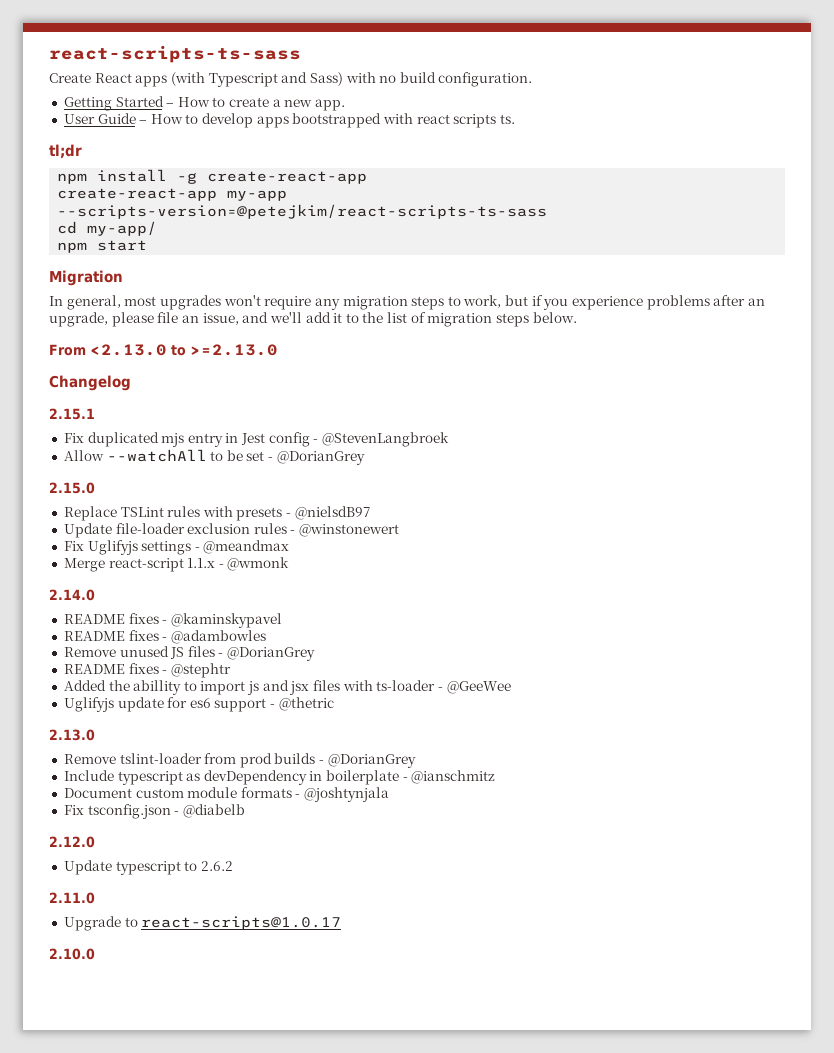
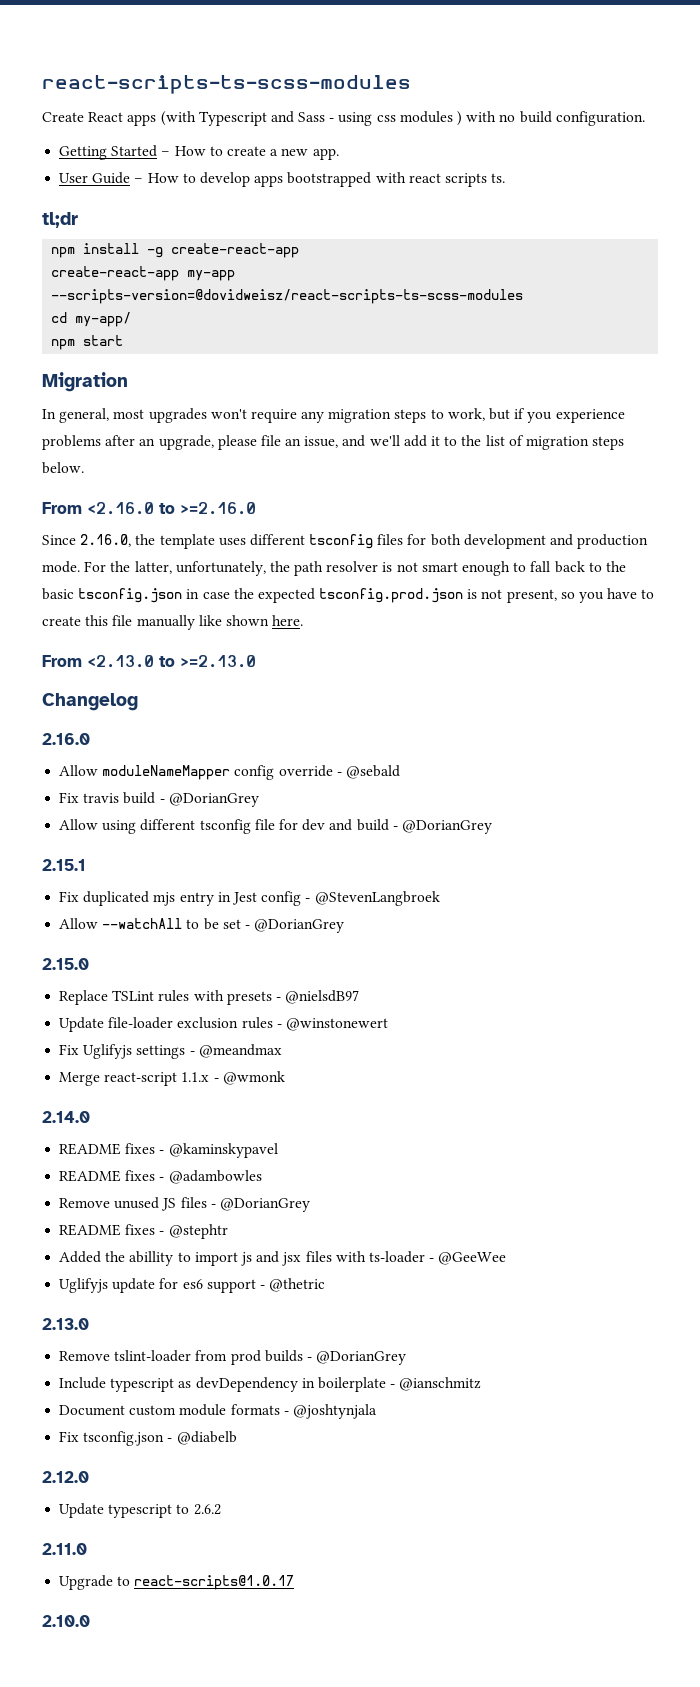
[49,45,301,63] react-scripts-ts-sass -> [42,75,411,94] react-scripts-ts-scss-modules
[309,72,343,86] Sass) -> [298,111,463,126] Sass - using css modules )
[57,204,548,219] --scripts-version=@petejkim/react-scripts-ts-sass -> [51,289,524,304] --scripts-version=@dovidweisz/react-scripts-ts-scss-modules
(577, 317) none -> [42,502,256,515] [42,534,649,549] [42,561,626,576] [42,588,655,603] [42,615,304,630] // From <2.16.0 to >=2.16.0 // Since 2.16.0, the template uses different tsconfig files for both development and production mode. For the latter, unfortunately, the path resolver is not smart enough to fall back to the basic tsconfig.json in case the expected tsconfig.prod.json is not present, so you have to create this file manually like shown here.
(131, 383) none -> [42,733,90,745] [59,765,400,780] [59,792,259,807] [59,819,492,834] // 2.16.0 // Allow moduleNameMapper config override - @sebald // Fix travis build - @DorianGrey // Allow using different tsconfig file for dev and build - @DorianGrey

